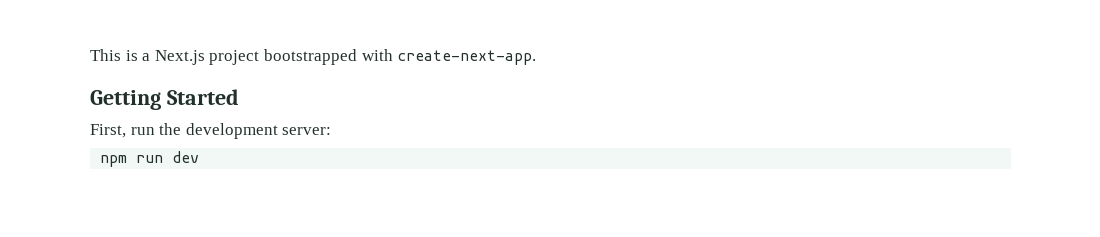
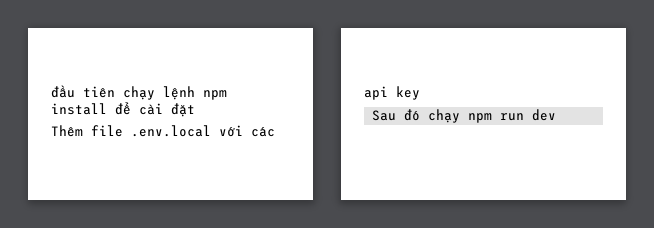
[90,49,537,65] [90,89,239,110] [90,123,332,139] This is a Next.js project bootstrapped with create-next-app. // Getting Started // First, run the development server: // -> [51,85,227,100] [51,102,195,117] [51,125,275,137] [364,86,420,100] [372,109,461,123] đầu tiên chạy lệnh npm install để cài đặt // Thêm file .env.local với các api key // Sau đó chạy

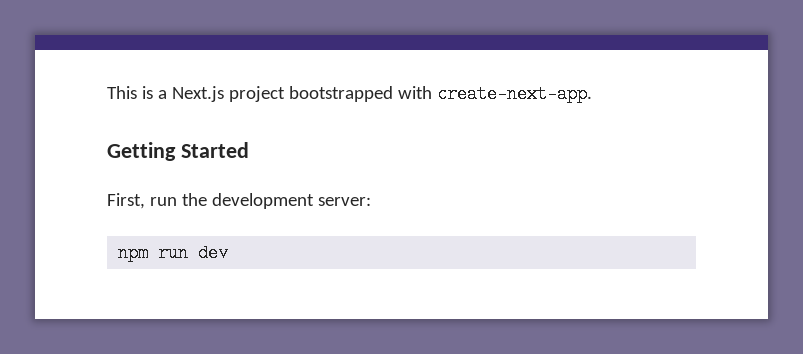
[51,85,227,100] [51,102,195,117] [51,125,275,137] [364,86,420,100] [372,109,461,123] đầu tiên chạy lệnh npm install để cài đặt // Thêm file .env.local với các api key // Sau đó chạy -> [107,85,592,103] [107,142,249,161] [107,193,371,209] This is a Next.js project bootstrapped with create-next-app. // Getting Started // First, run the development server: //

